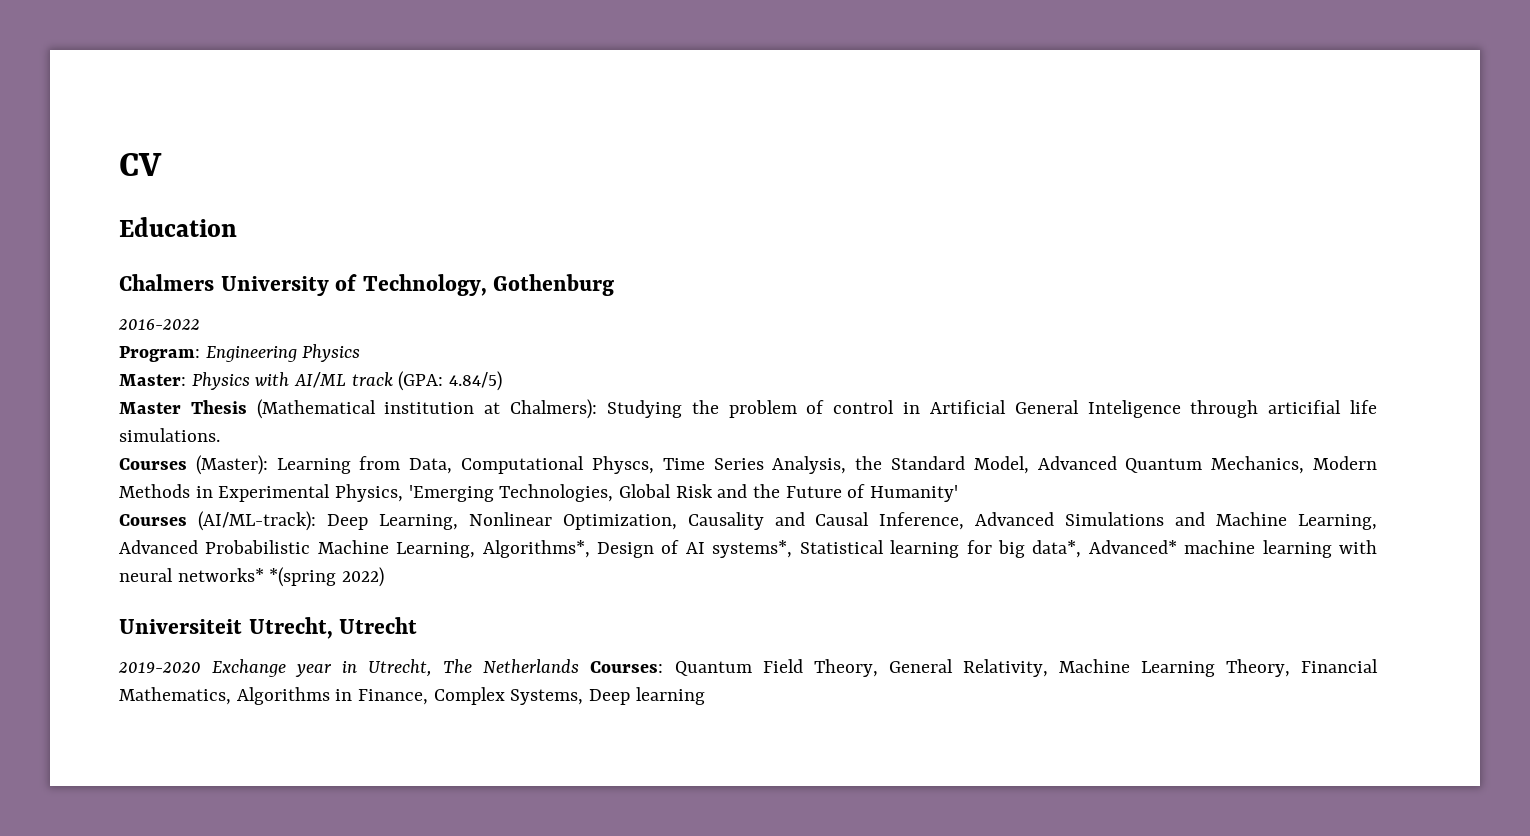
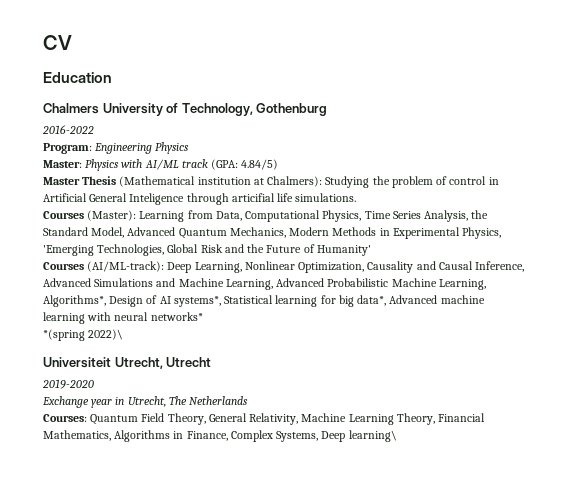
[591,456,654,474] Physcs, -> [322,210,362,222] Physics,
[1088,540,1177,554] Advanced* -> [389,295,438,304] Advanced
[269,567,385,587] *(spring 2022) -> [43,329,124,341] // *(spring 2022)\
(201, 667) none -> (94, 384) //
(580, 666) none -> (249, 400) //
[635,687,705,705] learning -> [348,430,397,442] learning\

